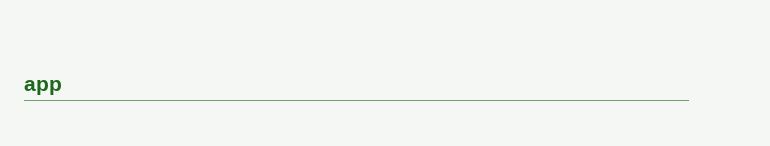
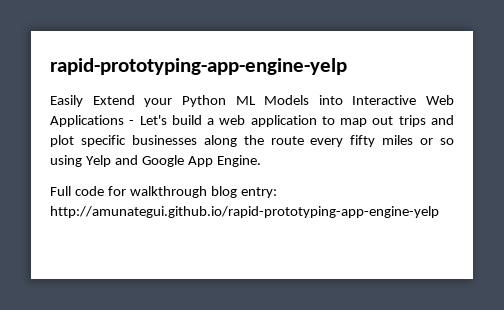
[24,80,62,95] app -> [50,58,347,75] [50,95,454,107] [50,115,454,127] [50,135,454,147] [50,155,261,167] [50,186,277,198] [50,206,439,218] rapid-prototyping-app-engine-yelp // Easily Extend your Python ML Models into Interactive Web Applications - Let's build a web application to map out trips and plot specific businesses along the route every fifty miles or so using Yelp and Google App Engine. // Full code for walkthrough blog entry: http://amunategui.github.io/rapid-prototyping-app-engine-yelp

